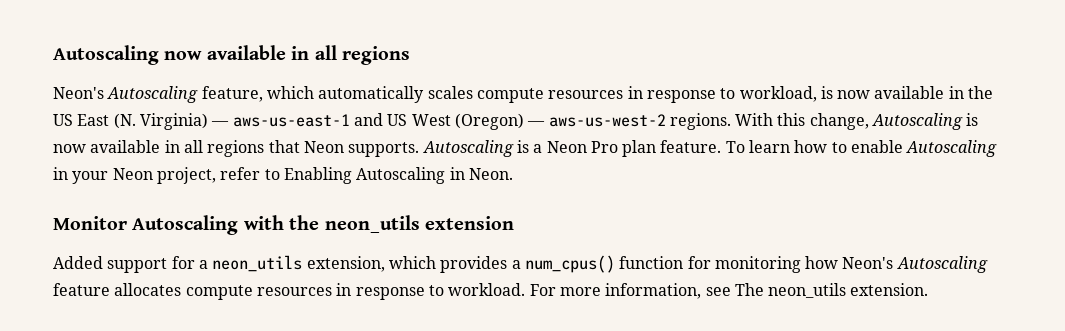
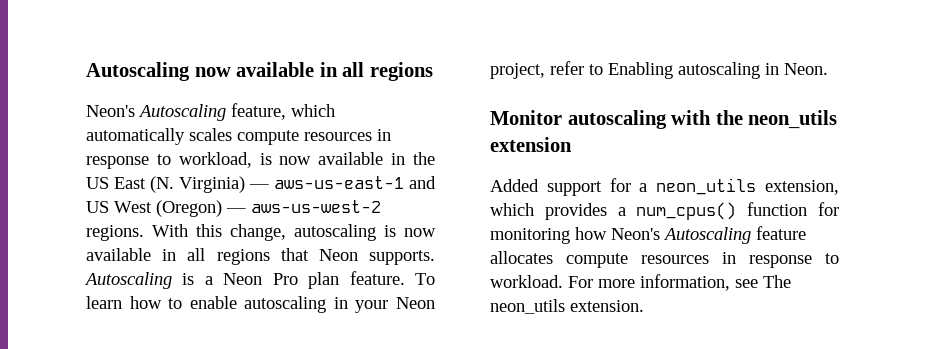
[872,113,964,130] Autoscaling -> [294,224,376,241] autoscaling
[906,140,998,157] Autoscaling -> [244,296,327,313] autoscaling
[356,167,446,184] Autoscaling -> [678,62,760,79] autoscaling
[132,215,239,235] Autoscaling -> [567,110,667,129] autoscaling

